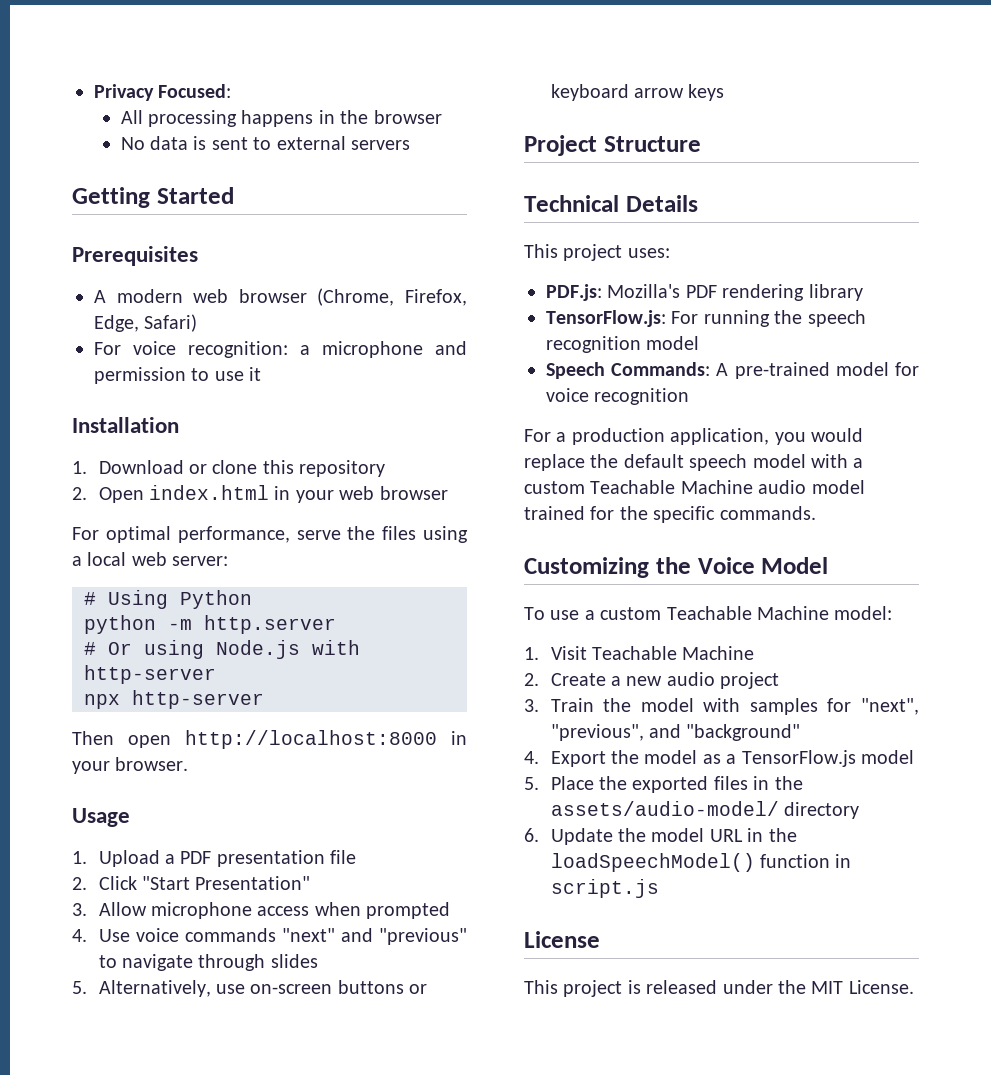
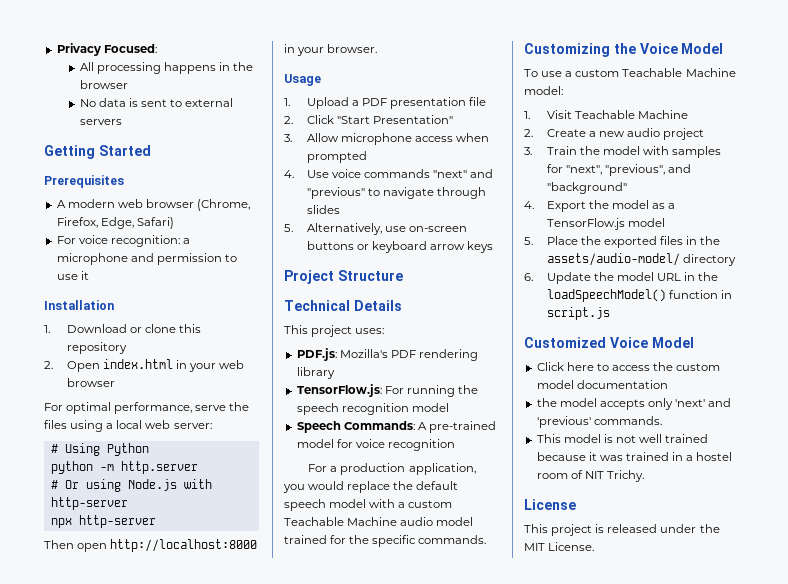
(659, 888) none -> [524,337,694,348] [536,362,721,371] [536,380,668,389] [536,398,732,410] [536,416,662,428] [536,434,709,443] [536,452,733,461] [536,470,644,482] // Customized Voice Model // Click here to access the custom model documentation // the model accepts only 'next' and 'previous' commands. // This model is not well trained because it was trained in a hostel room of NIT Trichy.

